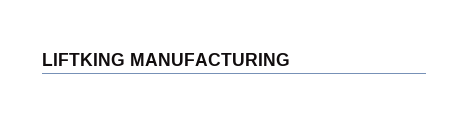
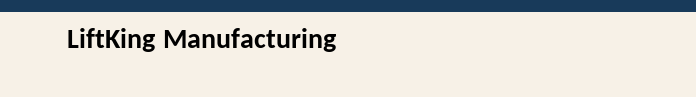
[42,53,290,66] LIFTKING MANUFACTURING -> [67,28,336,52] LiftKing Manufacturing

